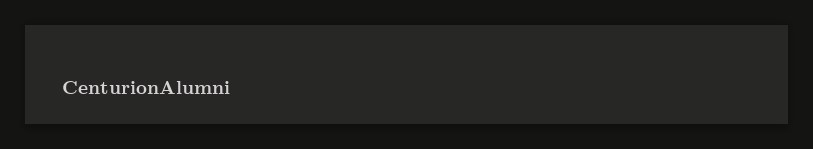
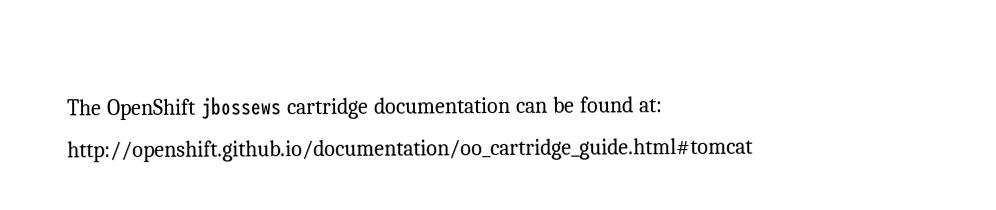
[62,81,230,94] CenturionAlumni -> [66,96,663,121] [67,137,754,163] The OpenShift jbossews cartridge documentation can be found at: // http://openshift.github.io/documentation/oo_cartridge_guide.html#tomcat

